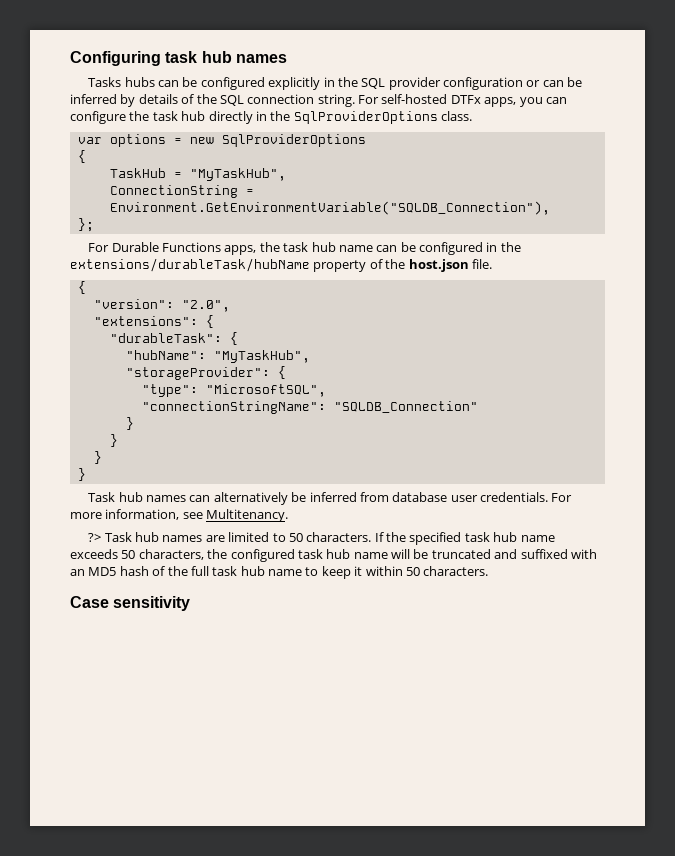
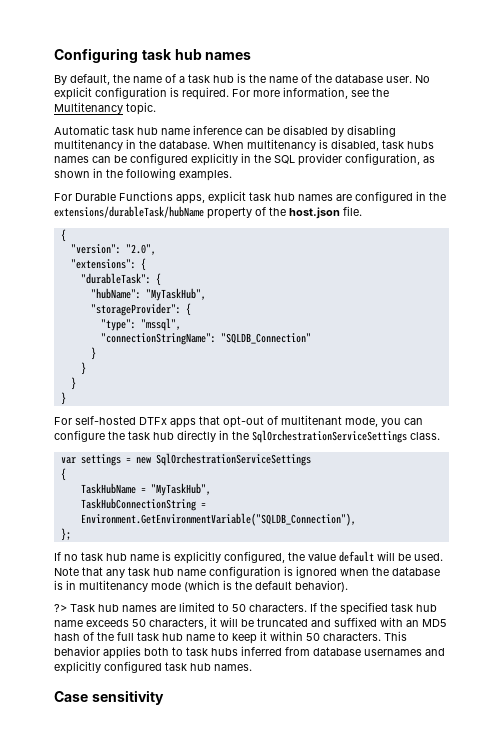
[88,77,155,87] Tasks hubs -> [54,73,430,85] [54,87,389,100] [54,102,156,115] [54,125,396,137] [54,139,434,151] [54,156,89,163] By default, the name of a task hub is the name of the database user. No explicit configuration is required. For more information, see the Multitenancy topic. // Automatic task hub name inference can be disabled by disabling multitenancy in the database. When multitenancy is disabled, task hubs names
[443,77,583,90] [70,94,567,107] [70,111,472,124] [77,134,366,147] [77,150,86,163] [109,168,286,181] [109,185,254,198] [109,201,550,215] [77,218,94,232] configuration or can be inferred by details of the SQL connection string. For self-hosted DTFx apps, you can configure the task hub directly in the SqlProviderOptions class. // var options = new SqlProviderOptions // { // TaskHub = "MyTaskHub", // ConnectionString = Environment.GetEnvironmentVariable("SQLDB_Connection"), // }; -> [345,153,435,165] [54,168,232,181] configuration, as shown in the following examples.
[259,242,416,252] the task hub name can be -> [208,191,352,204] explicit task hub names are
[205,384,326,397] "MicrosoftSQL", -> [140,318,181,331] "mssql",
[88,492,573,505] [70,509,289,522] Task hub names can alternatively be inferred from database user credentials. For more information, see Multitenancy. -> [54,415,423,428] [54,430,440,443] [60,453,311,466] [60,468,66,481] [80,483,211,496] [80,498,206,511] [80,513,356,526] [60,528,71,541] [54,551,443,564] [54,566,440,578] [54,580,348,592] For self-hosted DTFx apps that opt-out of multitenant mode, you can configure the task hub directly in the SqlOrchestrationServiceSettings class. // var settings = new SqlOrchestrationServiceSettings // { // TaskHubName = "MyTaskHub", // TaskHubConnectionString = Environment.GetEnvironmentVariable("SQLDB_Connection"), // }; // If no task hub name is explicitly configured, the value default will be used. Note that any task hub name configuration is ignored when the database is in multitenancy mode (which is the default behavior).
[207,549,388,562] the configured task hub name -> [210,617,217,627] it
(489, 571) none -> [384,631,407,641] [54,646,445,659] [54,661,252,674] This behavior applies both to task hubs inferred from database usernames and explicitly configured task hub names.

